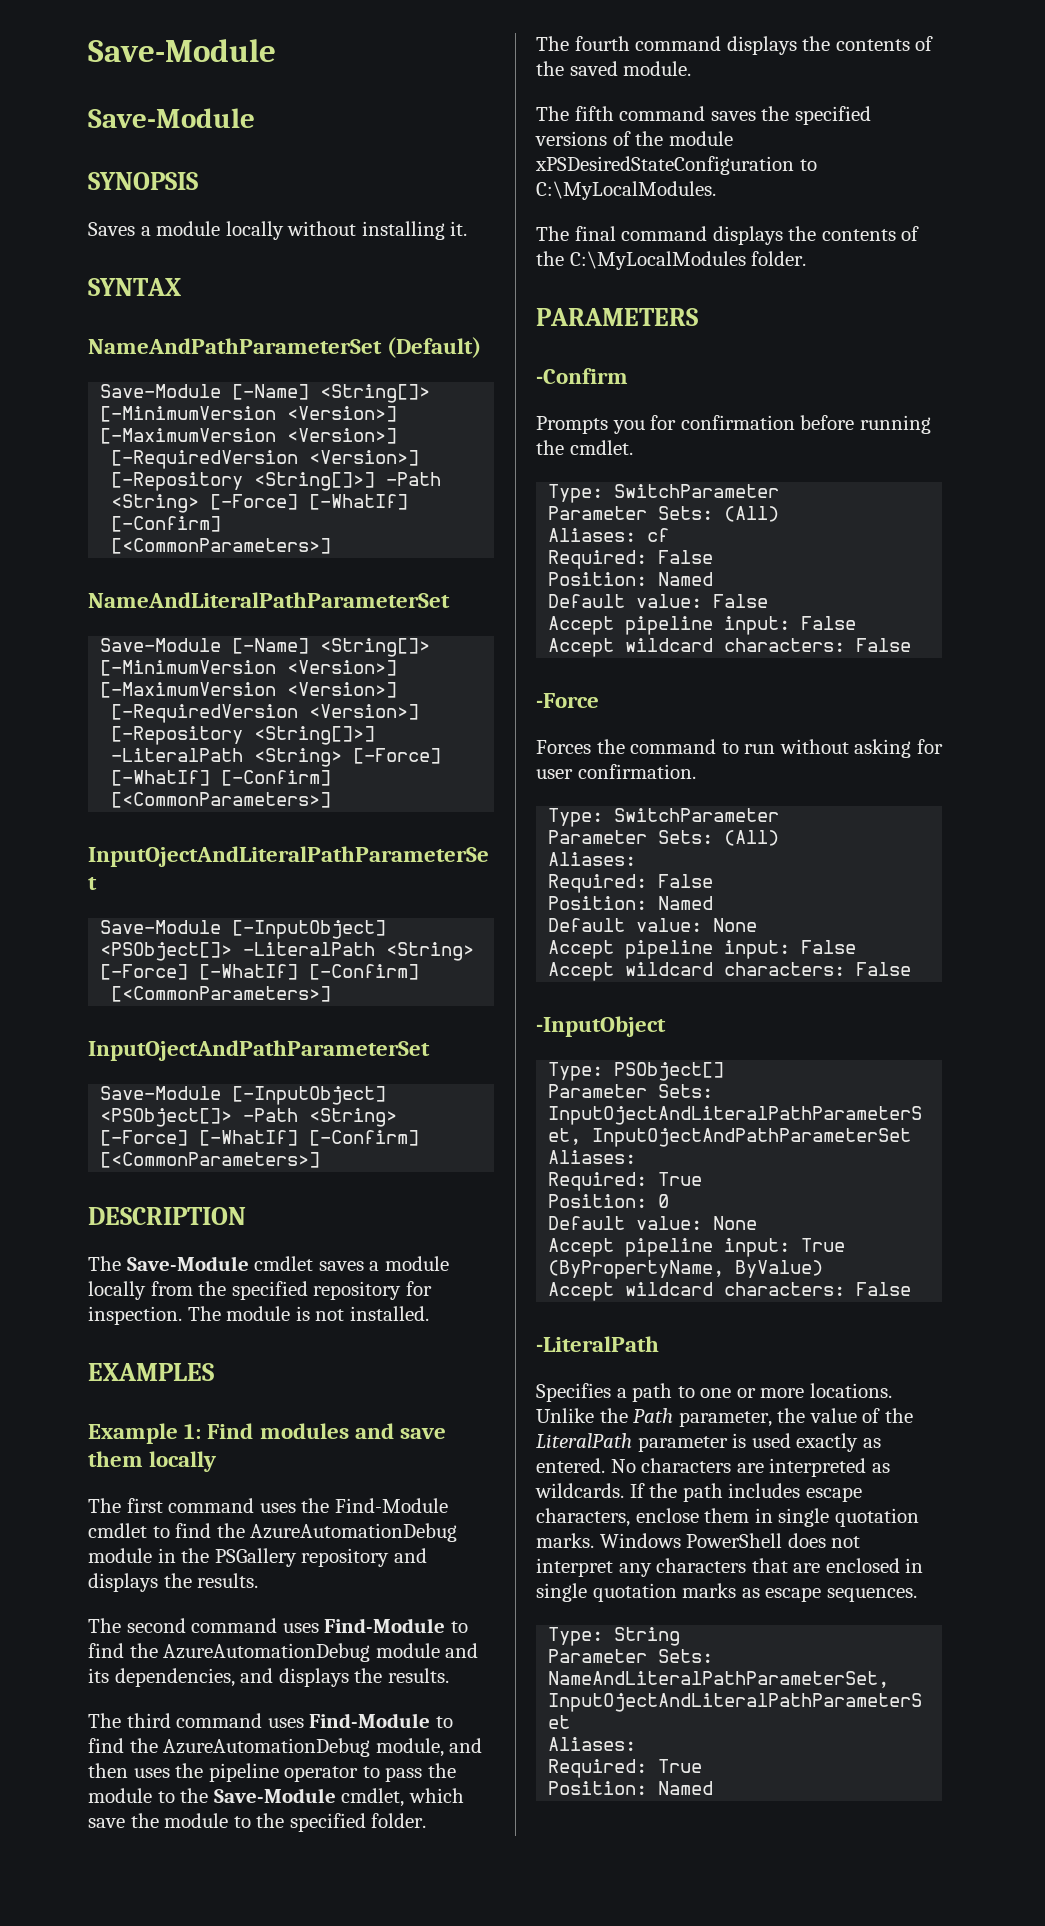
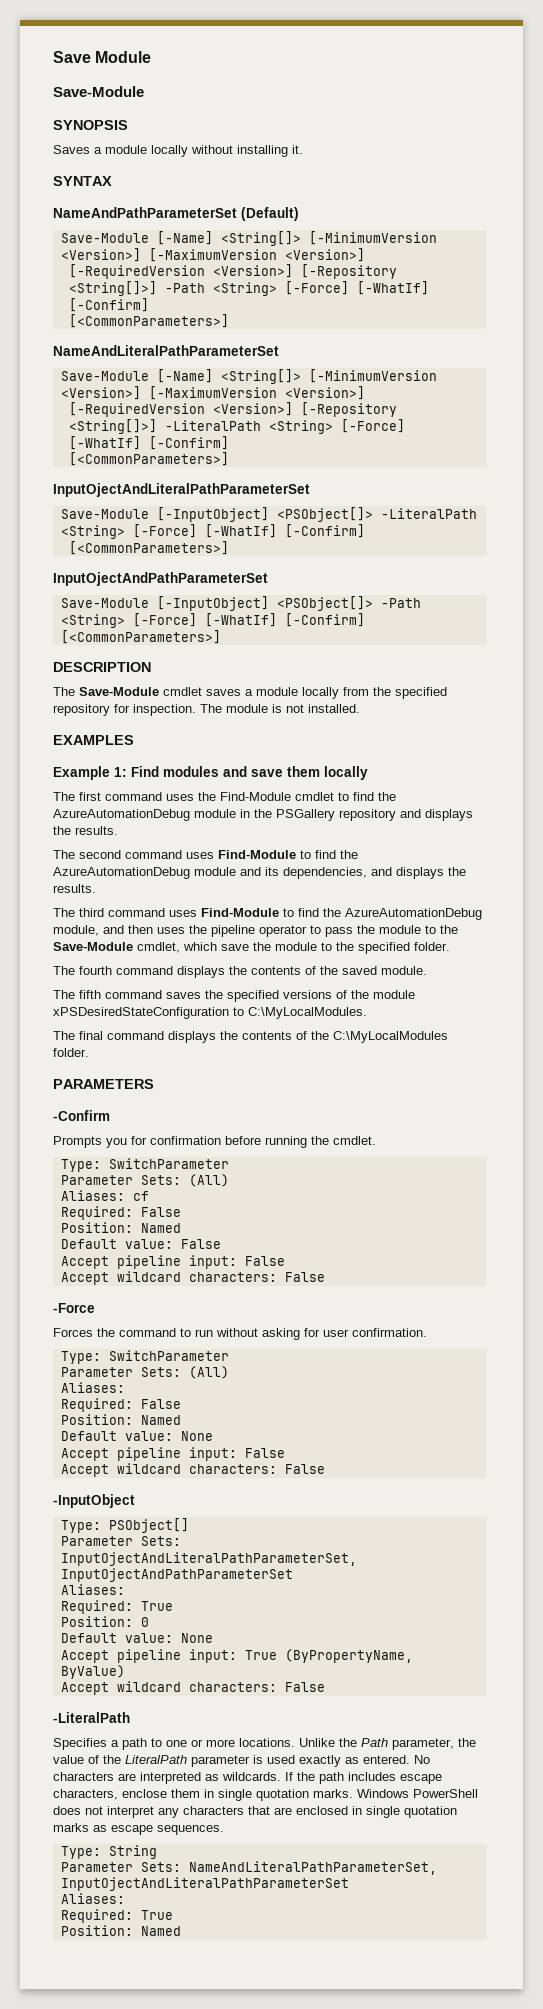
[88,39,276,62] Save-Module -> [53,51,152,63] Save Module

